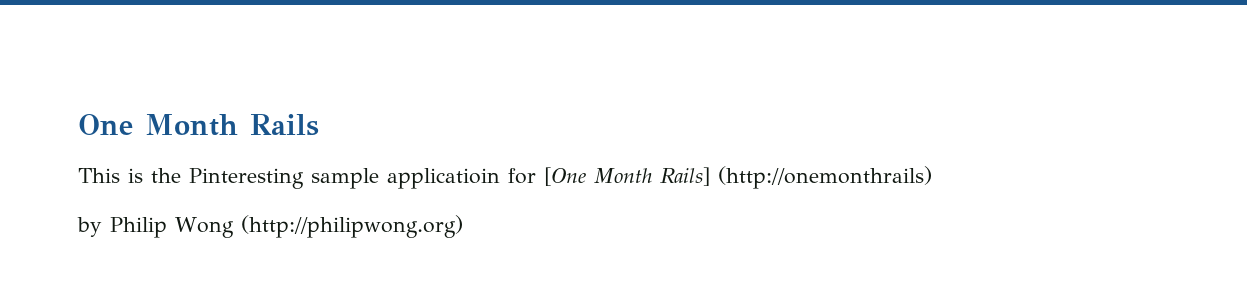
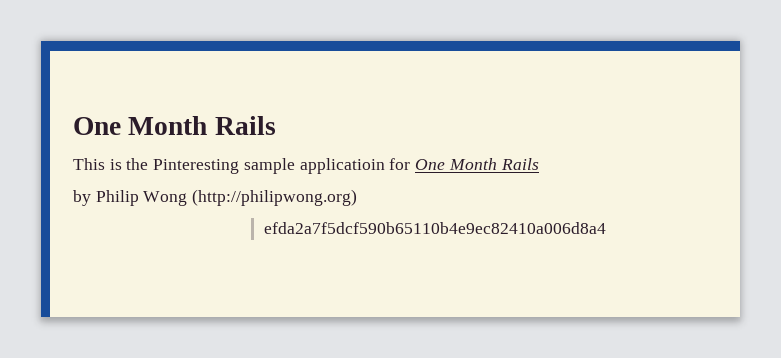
[544,166,932,189] [One Month Rails] (http://onemonthrails) -> [415,158,539,170] One Month Rails
(463, 226) none -> [263,222,606,234] // efda2a7f5dcf590b65110b4e9ec82410a006d8a4

